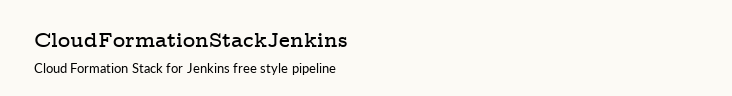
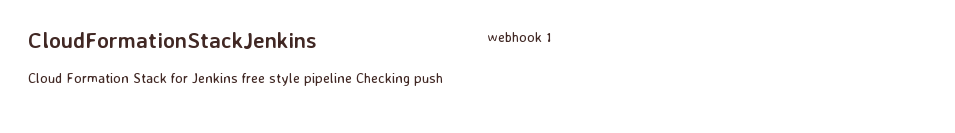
(336, 69) none -> [356,73,443,86] [487,32,551,42] Checking push webhook 1

